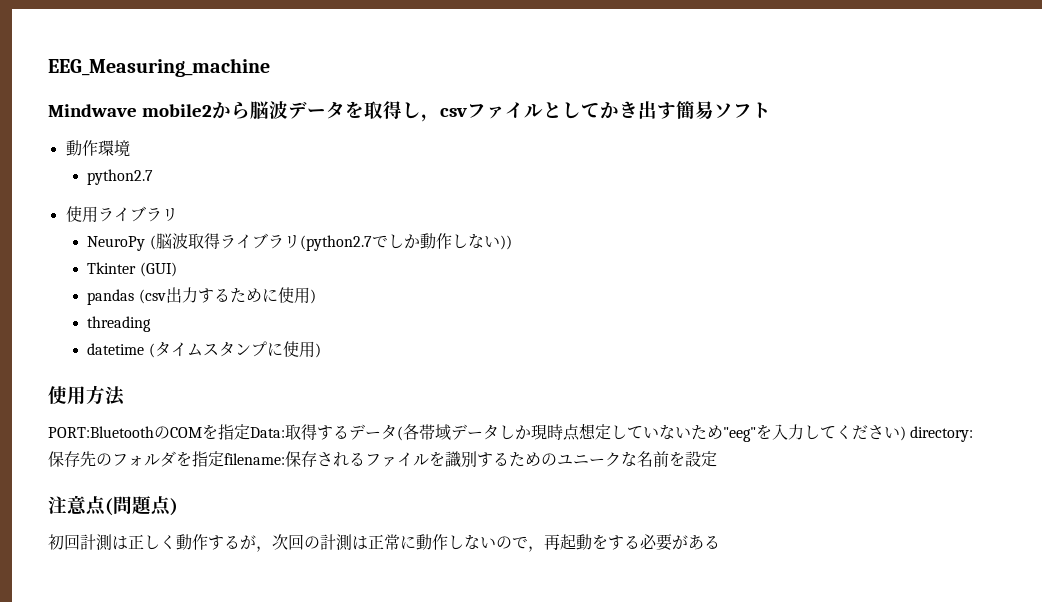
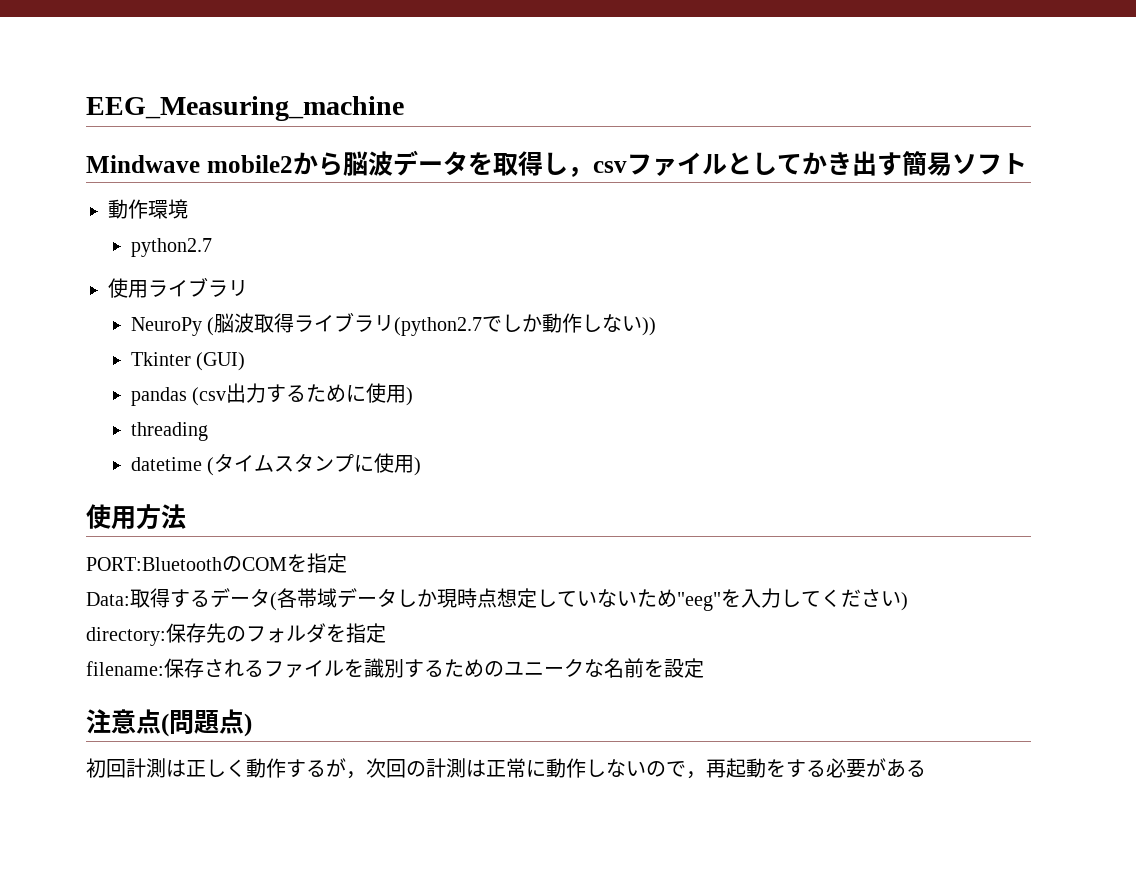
(250, 432) none -> (347, 563) //
(906, 433) none -> (908, 601) //
(224, 459) none -> (386, 633) //

